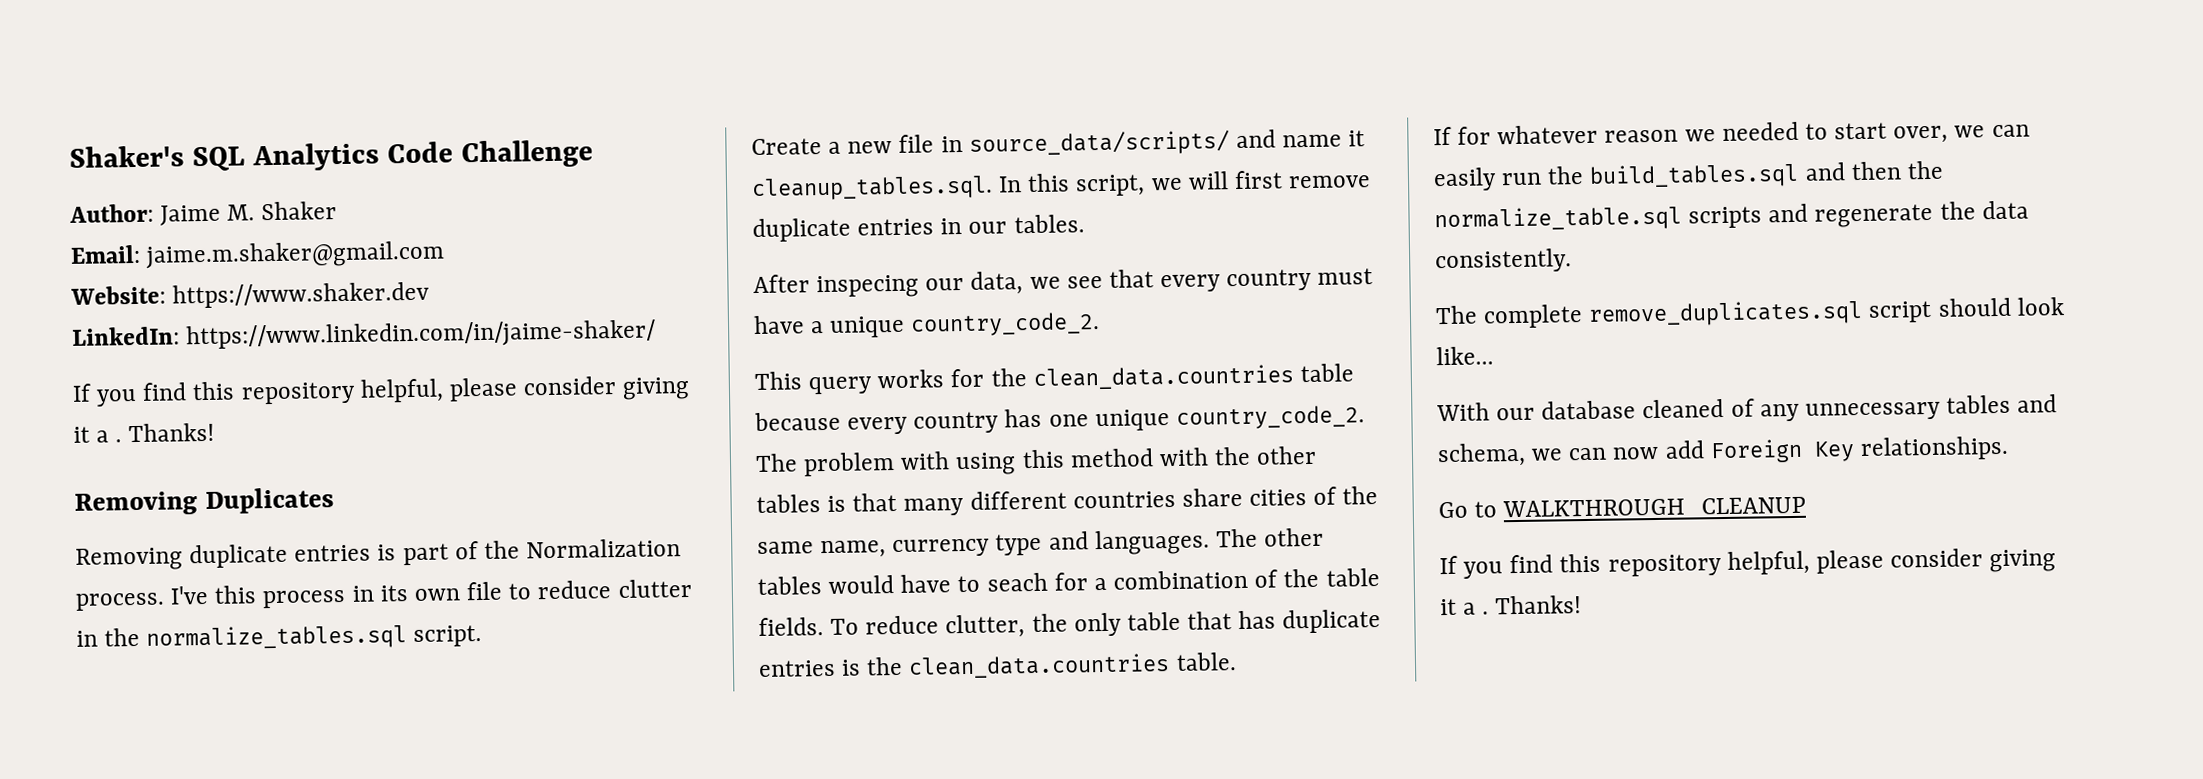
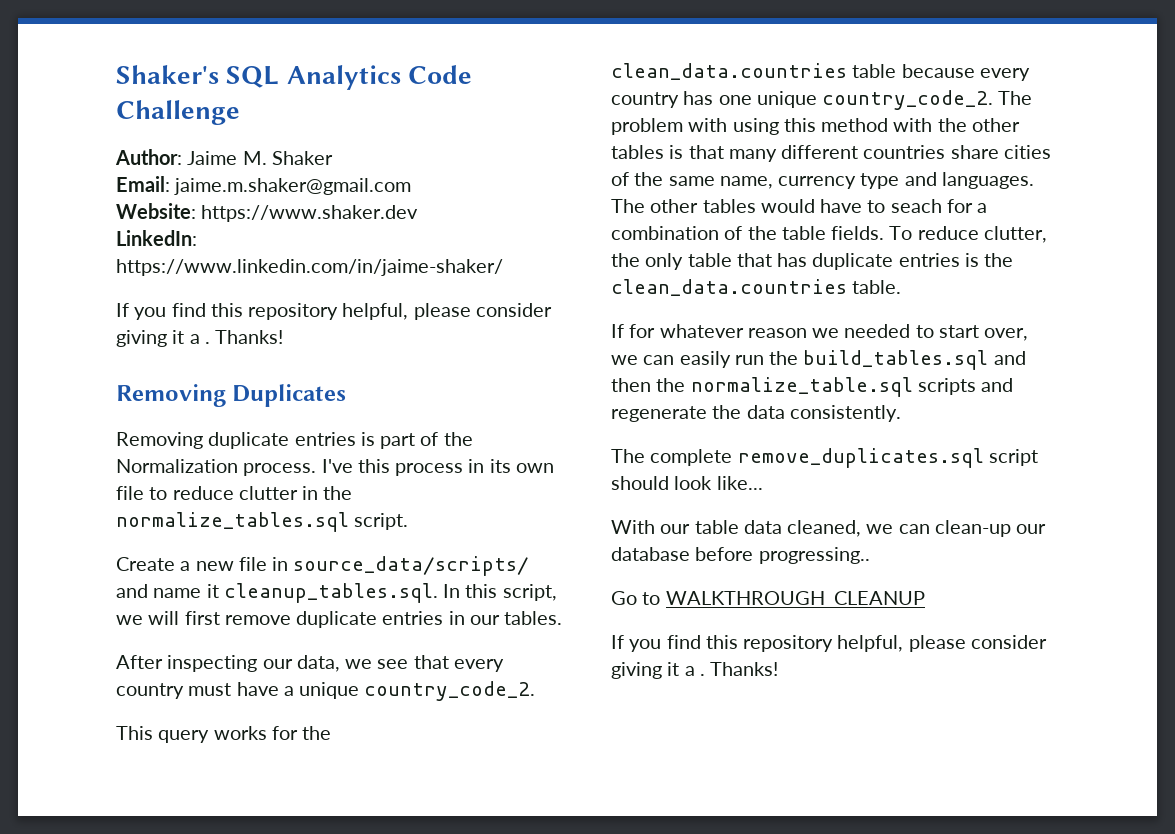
[816,274,920,299] inspecing -> [167,655,258,672] inspecting
[1541,394,2058,422] [1437,435,2009,468] database cleaned of any unnecessary tables and schema, we can now add Foreign Key relationships. -> [694,520,1047,537] [611,547,870,564] table data cleaned, we can clean-up our database before progressing..

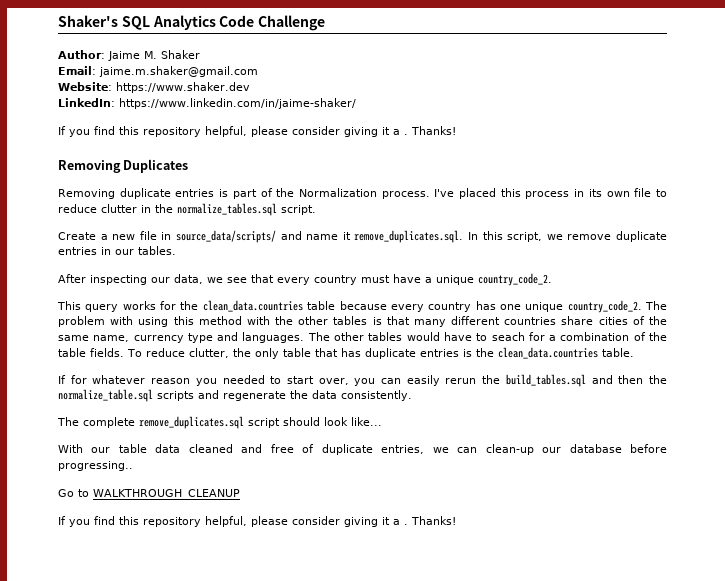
(353, 466) none -> [459,188,497,199] placed
[223,583,438,603] cleanup_tables.sql. -> [354,230,464,243] remove_duplicates.sql.
[148,611,220,625] will first -> (563, 237) none
[812,328,840,338] we -> [195,378,217,386] you
[611,355,638,365] we -> [354,378,376,386] you
[734,355,764,365] run -> [445,378,477,384] rerun
[787,520,862,537] cleaned, -> [188,444,425,455] cleaned and free of duplicate entries,

